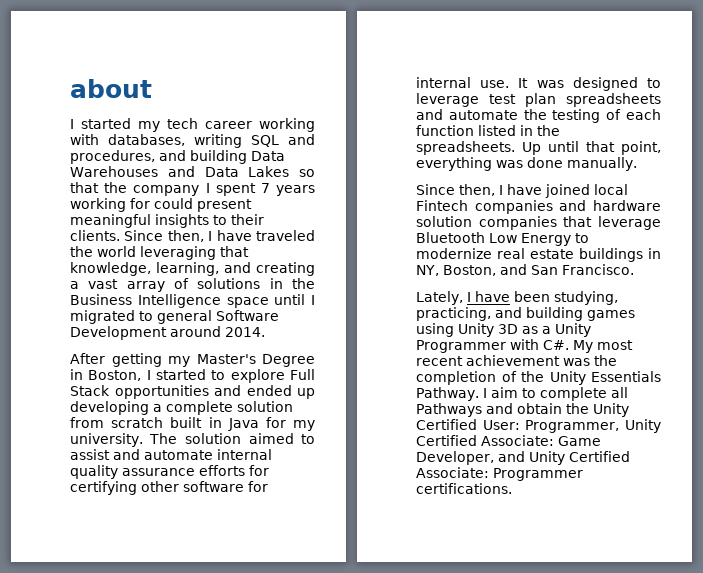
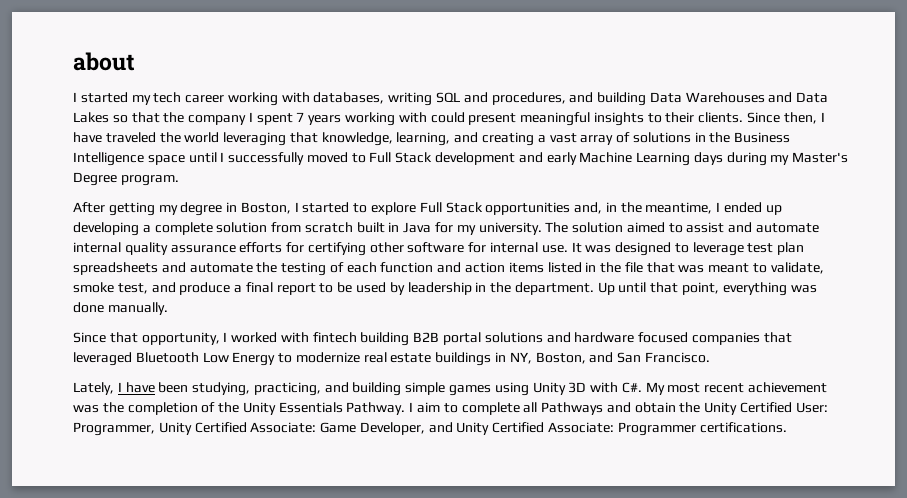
[130,198,150,209] for -> [398,112,427,123] with
[70,310,279,324] [70,326,265,340] migrated to general Software Development around 2014. -> [228,152,849,166] [73,172,179,186] successfully moved to Full Stack development and early Machine Learning days during my Master's Degree program.
[196,354,315,367] Master's Degree -> [180,202,223,216] degree
[214,385,241,396] and -> [574,202,721,214] and, in the meantime, I
[478,125,560,136] [416,141,515,155] listed in the spreadsheets. -> [437,262,824,274] [73,282,594,295] and action items listed in the file that was meant to validate, smoke test, and produce a final report to be used by leadership in the department.
[459,184,628,198] [416,200,553,214] then, I have joined local Fintech companies -> [109,332,543,346] that opportunity, I worked with fintech building B2B portal solutions
[416,216,472,227] solution -> [638,332,689,343] focused
[598,216,661,230] leverage -> [73,352,132,366] leveraged
(583, 314) none -> [405,382,446,395] simple
[522,323,591,337] [416,340,506,353] as a Unity Programmer -> (587, 387) none

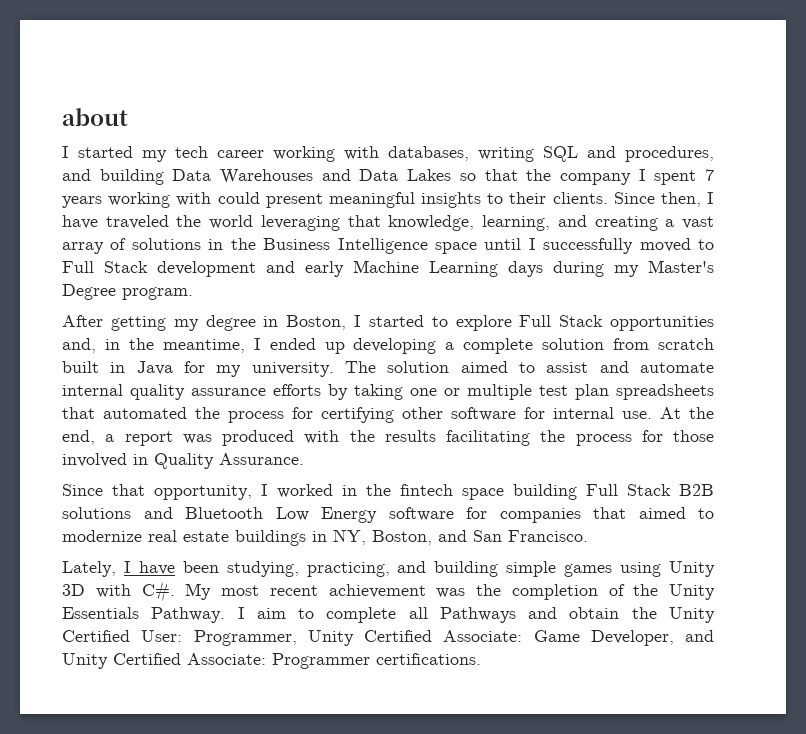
(283, 247) none -> [328,384,714,400] [62,407,284,423] by taking one or multiple test plan spreadsheets that automated the process
[571,242,805,256] [73,262,824,276] [73,282,817,296] [73,302,168,315] It was designed to leverage test plan spreadsheets and automate the testing of each function and action items listed in the file that was meant to validate, smoke test, and produce a final report to be used by leadership in the department. Up until that point, everything was done manually. -> [660,407,714,419] [62,430,714,446] [62,453,304,469] At the end, a report was produced with the results facilitating the process for those involved in Quality Assurance.
[280,332,792,346] [73,352,276,366] with fintech building B2B portal solutions and hardware focused companies that leveraged Bluetooth Low Energy -> [342,484,714,500] [62,507,686,523] in the fintech space building Full Stack B2B solutions and Bluetooth Low Energy software for companies that aimed

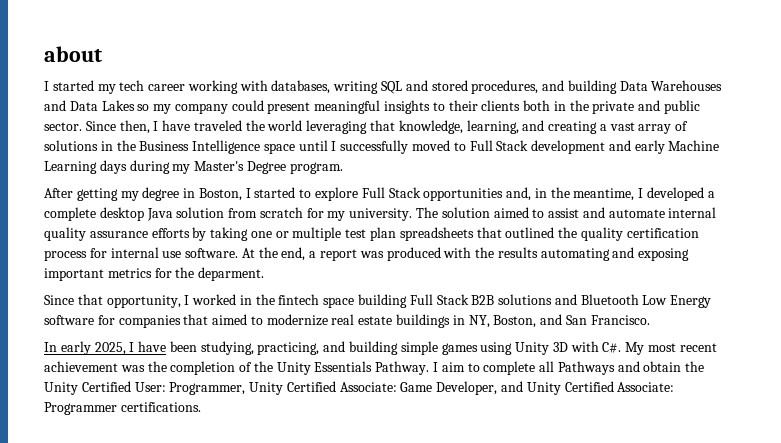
(616, 152) none -> [431,80,468,91] stored
[484,169,715,185] [62,192,212,208] that the company I spent 7 years working with -> [153,103,228,114] my company
[552,192,608,204] clients. -> [481,100,701,114] [44,122,82,131] clients both in the private and public sector.
[269,338,714,354] [62,361,173,375] ended up developing a complete solution from scratch built in Java -> [647,187,715,201] [44,207,303,221] developed a complete desktop Java solution from scratch
[103,407,652,423] automated the process for certifying other software for internal use. -> [505,227,699,241] [44,247,239,261] outlined the quality certification process for internal use software.
[446,430,714,446] [62,453,304,469] facilitating the process for those involved in Quality Assurance. -> [540,247,690,261] [44,267,265,281] automating and exposing important metrics for the deparment.
[62,561,116,577] Lately, -> [44,341,126,355] In early 2025,

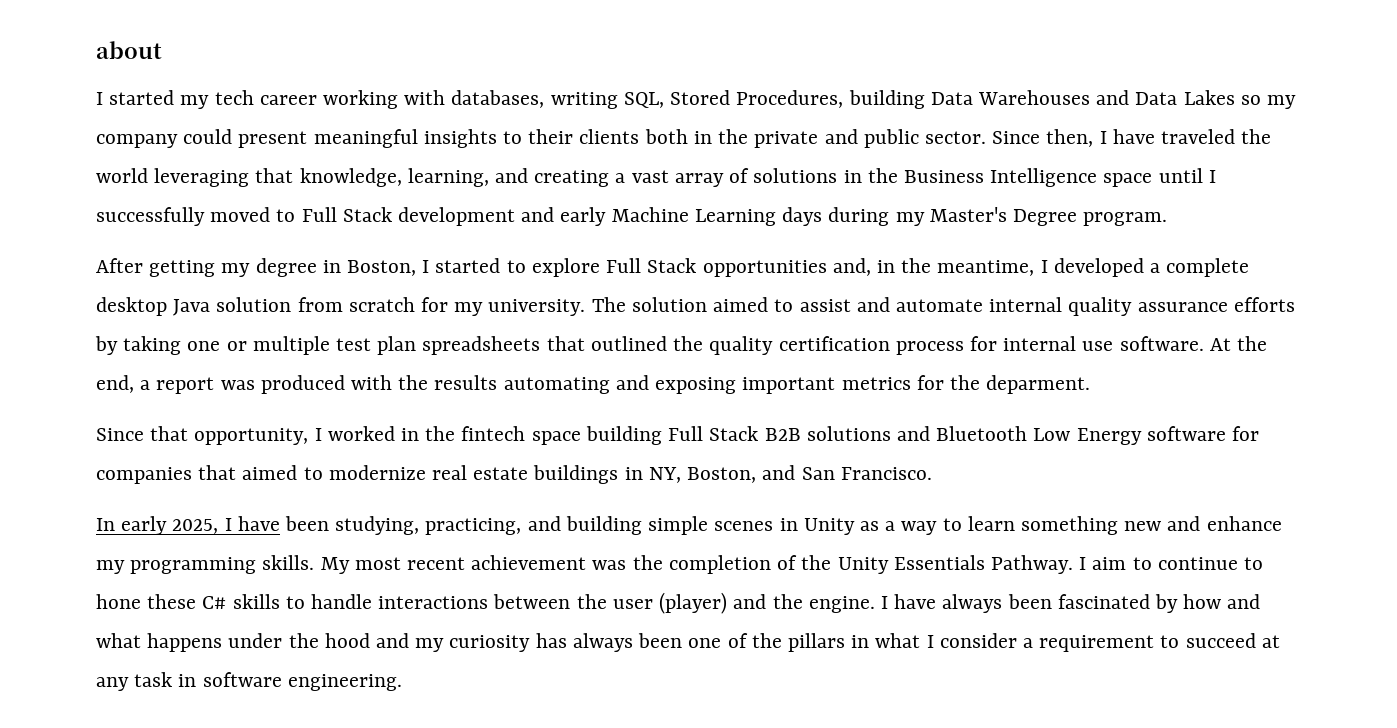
[381,80,565,94] SQL and stored procedures, and -> [623,90,844,108] SQL, Stored Procedures,
[441,341,622,355] games using Unity 3D with C#. -> [714,516,1282,535] [96,555,315,574] scenes in Unity as a way to learn something new and enhance my programming skills.
[483,361,705,375] [44,381,675,395] [44,402,201,415] complete all Pathways and obtain the Unity Certified User: Programmer, Unity Certified Associate: Game Developer, and Unity Certified Associate: Programmer certifications. -> [1157,557,1263,570] [96,592,1261,614] [96,633,1280,652] [96,672,402,691] continue to hone these C# skills to handle interactions between the user (player) and the engine. I have always been fascinated by how and what happens under the hood and my curiosity has always been one of the pillars in what I consider a requirement to succeed at any task in software engineering.

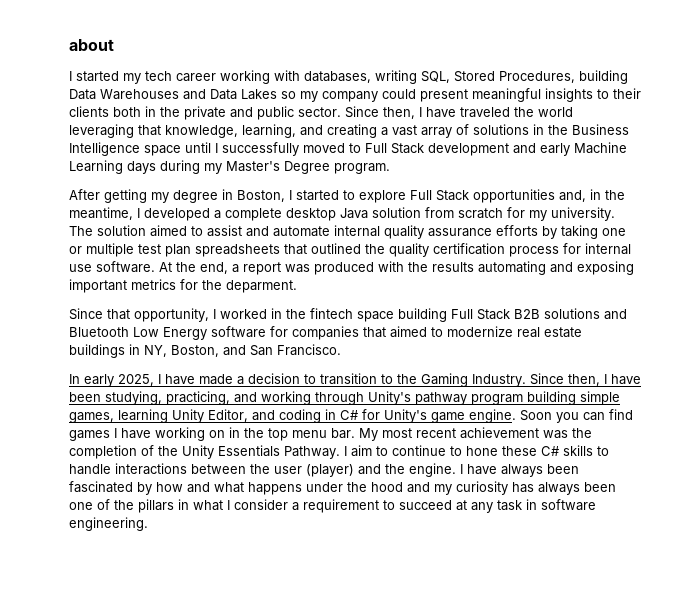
[285,516,1282,535] [96,555,315,574] been studying, practicing, and building simple scenes in Unity as a way to learn something new and enhance my programming skills. -> [199,373,641,387] [69,391,620,405] [69,409,633,423] [69,427,355,441] made a decision to transition to the Gaming Industry. Since then, I have been studying, practicing, and working through Unity's pathway program building simple games, learning Unity Editor, and coding in C# for Unity's game engine. Soon you can find games I have working on in the top menu bar.

